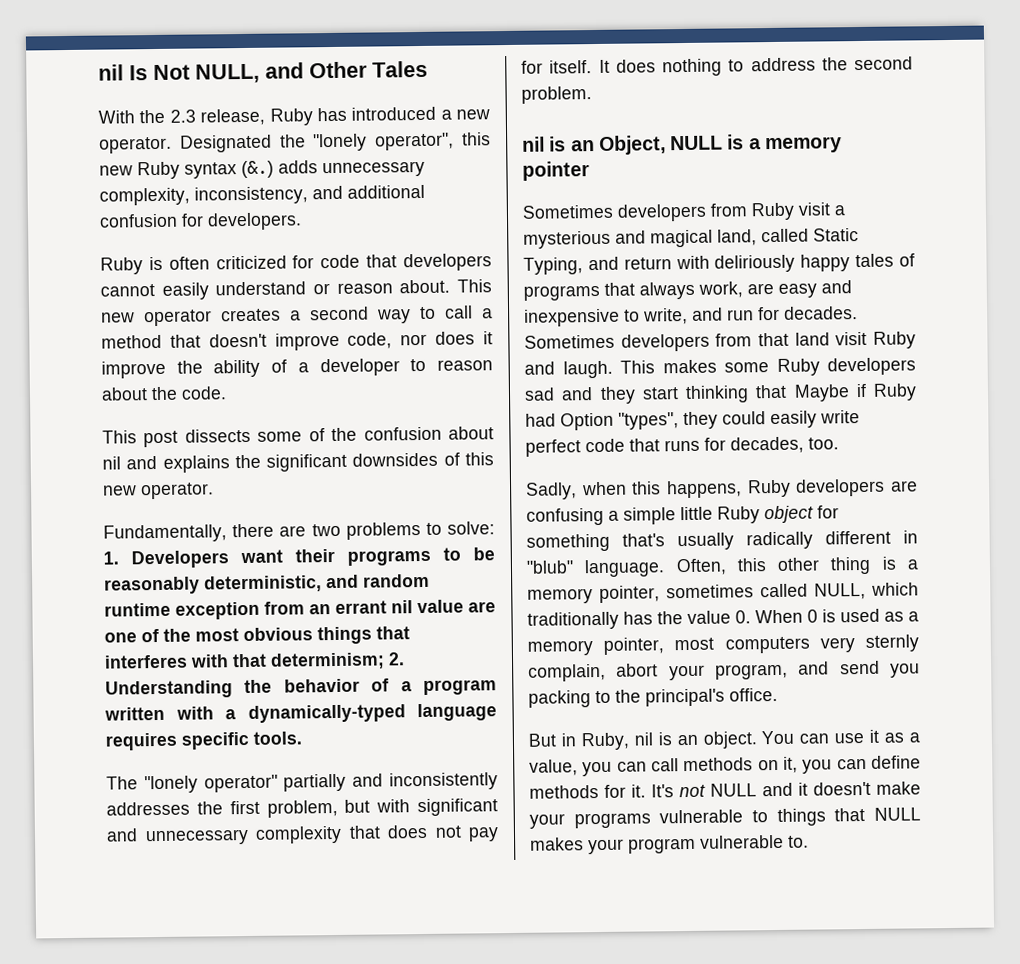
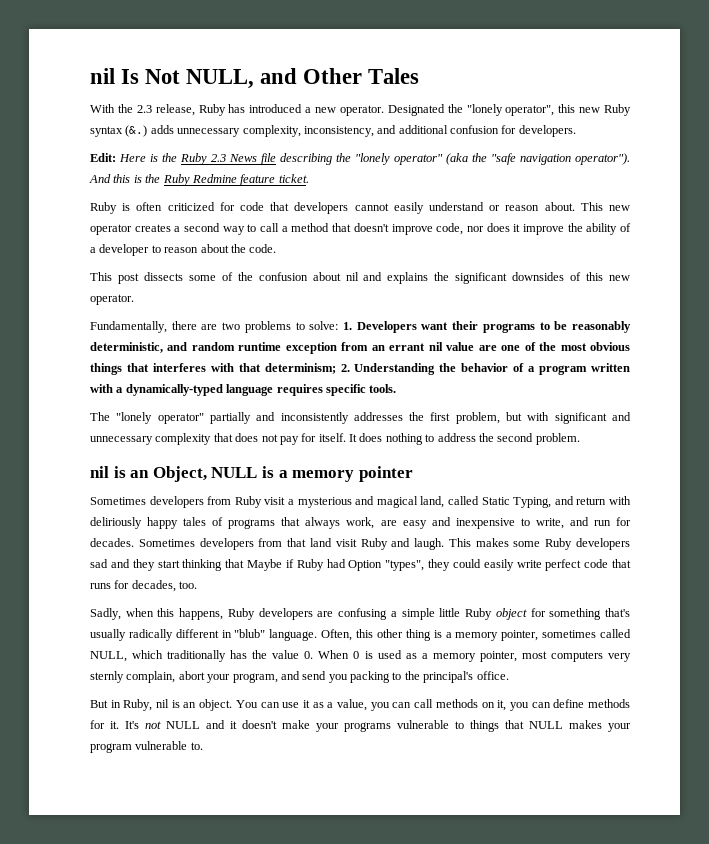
(302, 221) none -> [90,153,630,165] [89,174,309,186] // Edit: Here is the Ruby 2.3 News file describing the "lonely operator" (aka the "safe navigation operator"). And this is the Ruby Redmine feature ticket.

